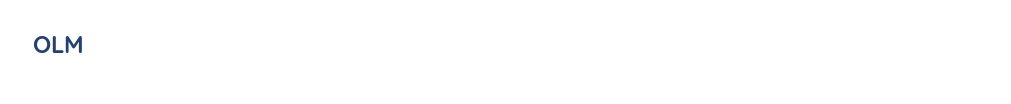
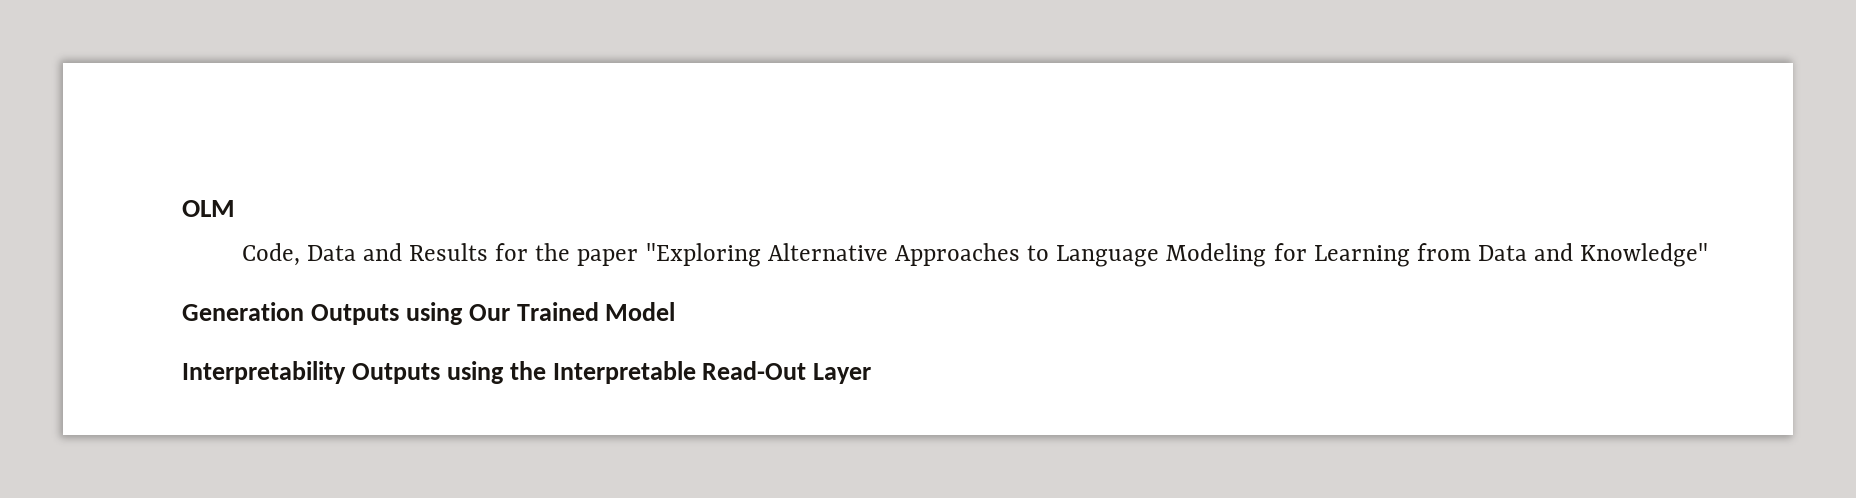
(84, 44) none -> [241,243,1709,267] [182,302,676,325] [182,361,872,384] // Code, Data and Results for the paper "Exploring Alternative Approaches to Language Modeling for Learning from Data and Knowledge" // Generation Outputs using Our Trained Model // Interpretability Outputs using the Interpretable Read-Out Layer

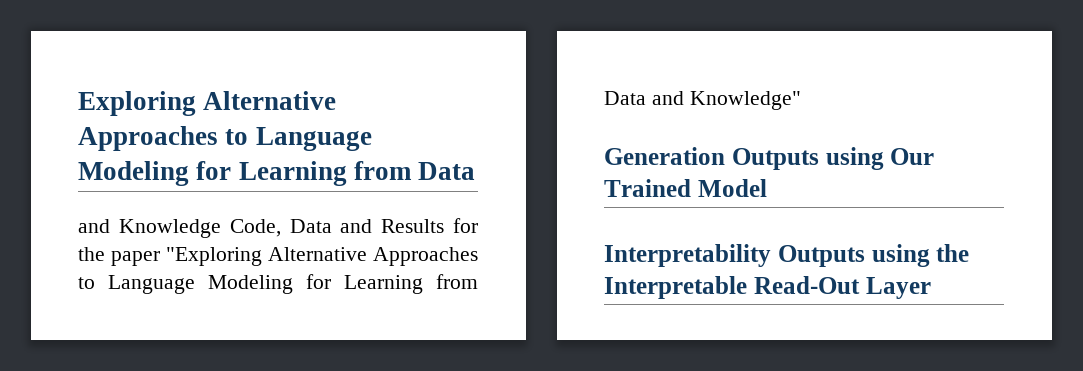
[182,200,235,217] OLM // -> [78,91,337,116] [78,126,372,151] [78,161,476,186] [78,219,221,238] Exploring Alternative Approaches to Language Modeling for Learning from Data // and Knowledge

